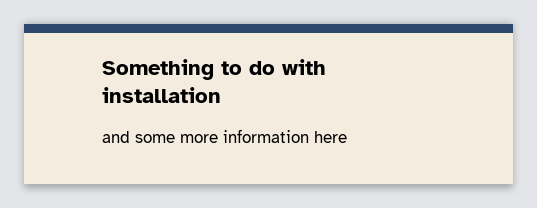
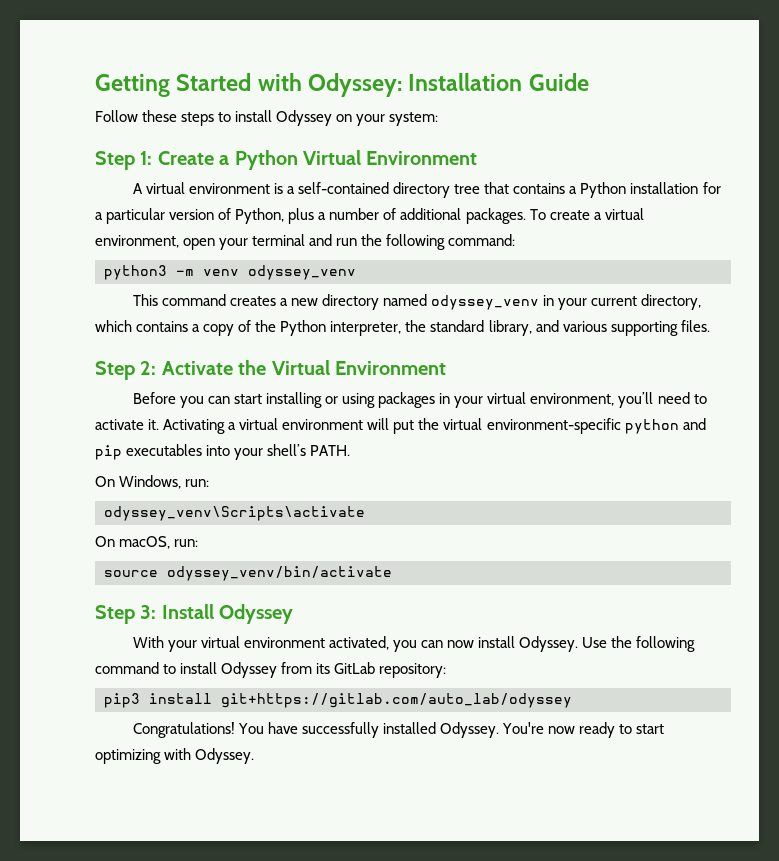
[102,59,326,80] [102,87,221,103] [102,129,347,143] Something to do with installation // and some more information here -> [95,73,589,97] [95,110,439,126] [95,150,478,170] [132,182,721,198] [95,208,644,224] [95,234,516,250] [104,265,356,280] [132,294,702,310] [95,320,710,336] [95,360,446,380] [132,392,707,408] [95,418,706,434] [95,444,351,460] [95,475,210,489] [104,506,365,521] [95,536,199,549] [104,566,392,581] [95,604,294,624] [132,636,696,652] [95,662,447,678] [104,693,572,708] [132,722,665,738] [95,748,255,764] Getting Started with Odyssey: Installation Guide // Follow these steps to install Odyssey on your system: // Step 1: Create a Python Virtual Environment // A virtual environment is a self-contained directory tree that contains a Python installation for a particular version of Python, plus a number of additional packages. To create a virtual environment, open your terminal and run the following command: // python3 -m venv odyssey_venv // This command creates a new directory named odyssey_venv in your current directory, which contains a copy of the Python interpreter, the standard library, and various supporting files. // Step 2: Activate the Virtual Environment // Before you can start installing or using packages in your virtual environment, you’ll need to activate it. Activating a virtual environment will put the virtual environment-specific python and pip executables into your shell’s PATH. // On Windows, run: // odyssey_venv\Scripts\activate // On macOS, run: // source odyssey_venv/bin/activate // Step 3: Install Odyssey // With your virtual environment activated, you can now install Odyssey. Use the following command to install Odyssey from its GitLab repository: // pip3 install git+https://gitlab.com/auto_lab/odyssey // Congratulations! You have successfully installed Odyssey. You're now ready to start optimizing with Odyssey.

